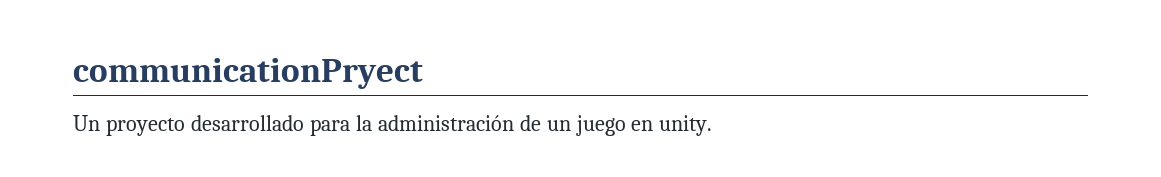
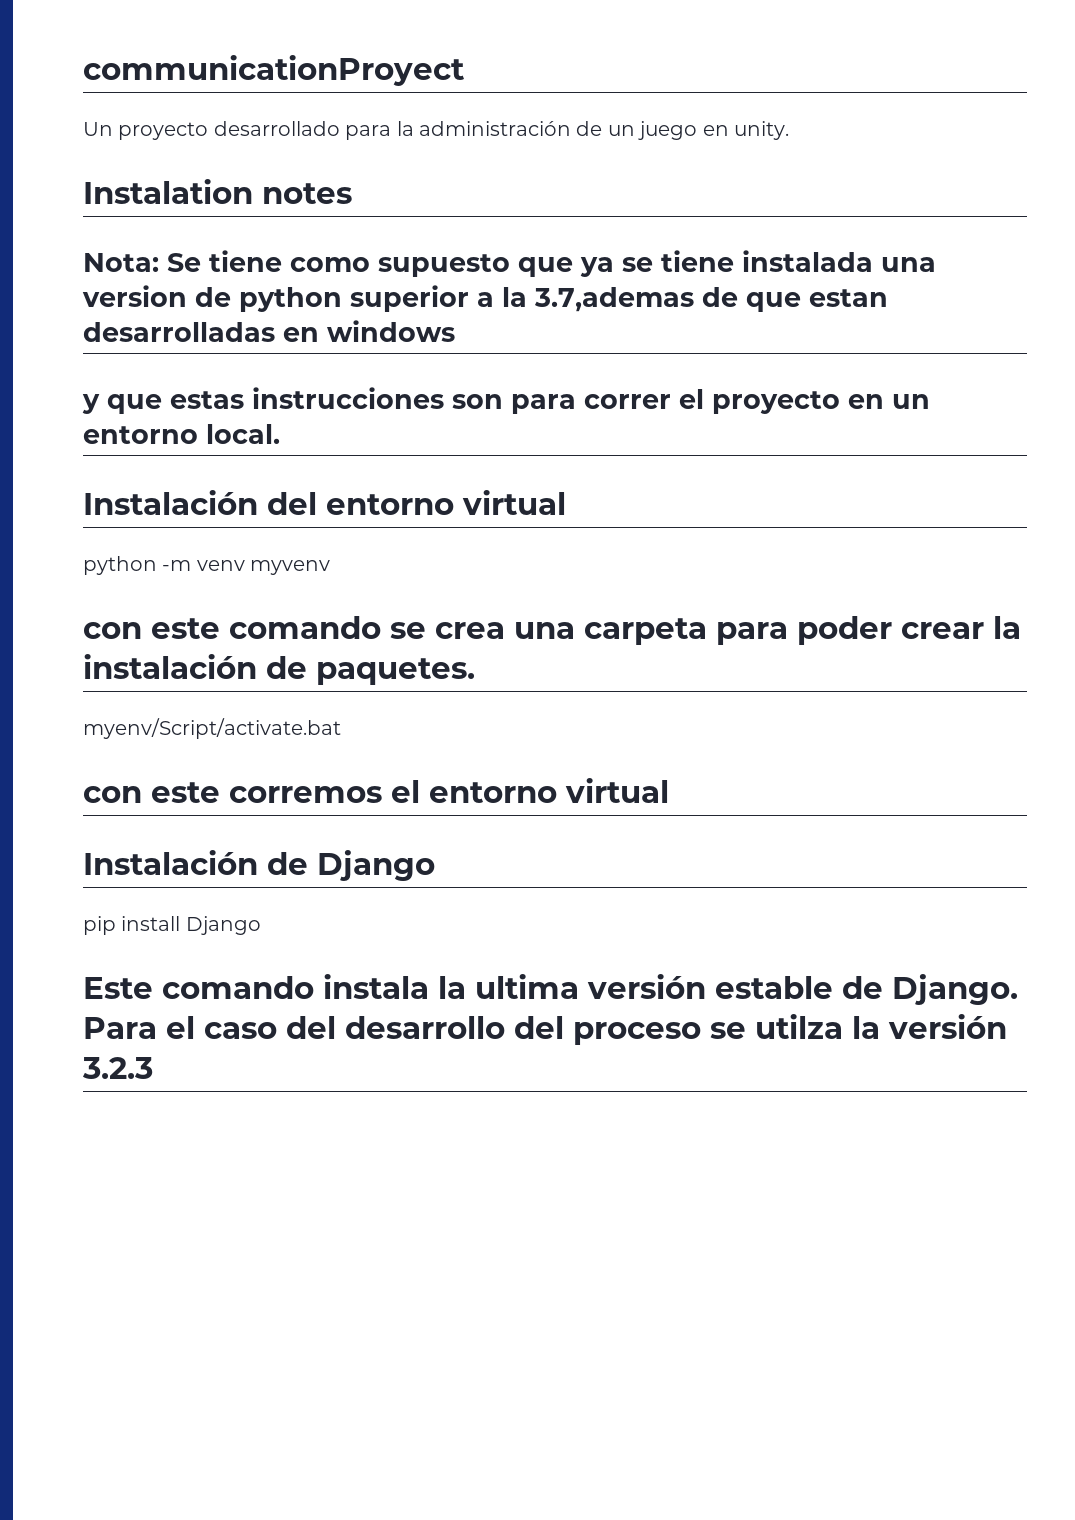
[73,58,423,89] communicationPryect -> [83,55,464,86] communicationProyect
(713, 125) none -> [83,179,352,204] [83,250,936,277] [82,285,888,312] [83,320,455,342] [82,387,930,414] [83,424,280,444] [83,490,566,515] [83,556,331,575] [83,616,1021,645] [83,654,475,685] [83,718,341,739] [83,778,669,803] [83,850,435,881] [83,916,261,935] [83,974,1018,1005] [83,1014,1007,1045] [82,1057,153,1079] // Instalation notes // Nota: Se tiene como supuesto que ya se tiene instalada una version de python superior a la 3.7,ademas de que estan desarrolladas en windows // y que estas instrucciones son para correr el proyecto en un entorno local. // Instalación del entorno virtual // python -m venv myvenv // con este comando se crea una carpeta para poder crear la instalación de paquetes. // myenv/Script/activate.bat // con este corremos el entorno virtual // Instalación de Django // pip install Django // Este comando instala la ultima versión estable de Django. Para el caso del desarrollo del proceso se utilza la versión 3.2.3

